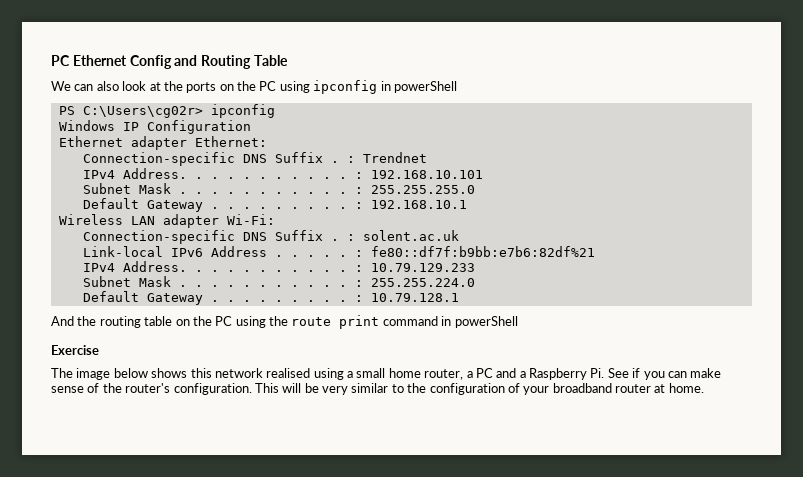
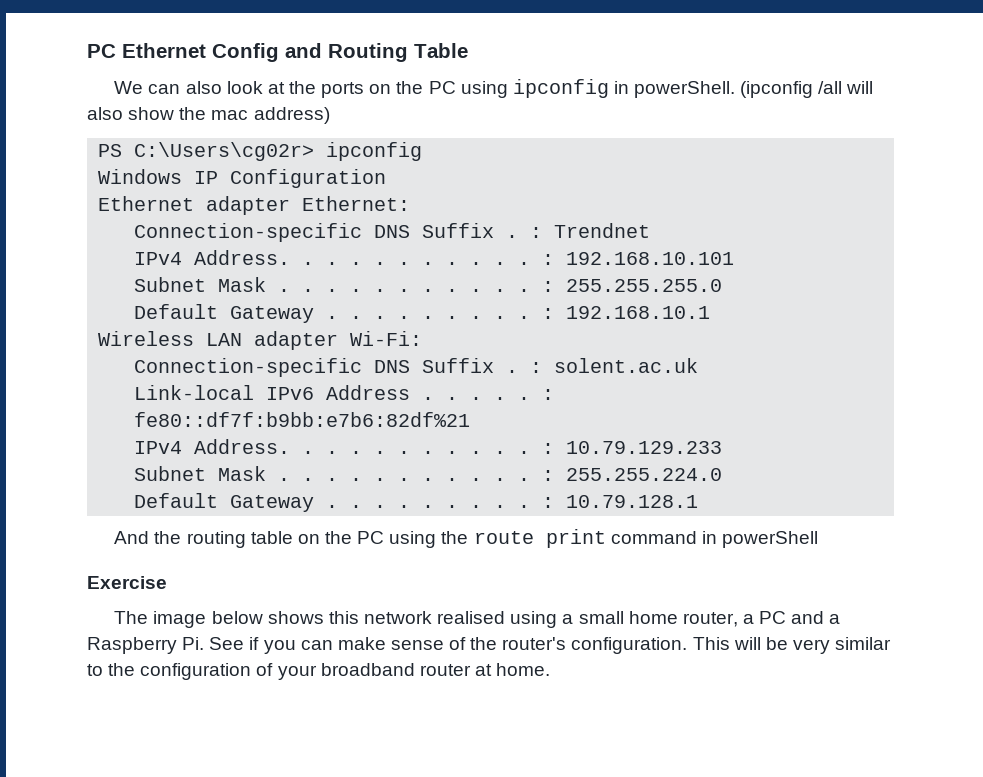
[393,81,457,93] powerShell -> [634,81,874,98] [87,107,330,124] powerShell. (ipconfig /all will also show the mac address)

